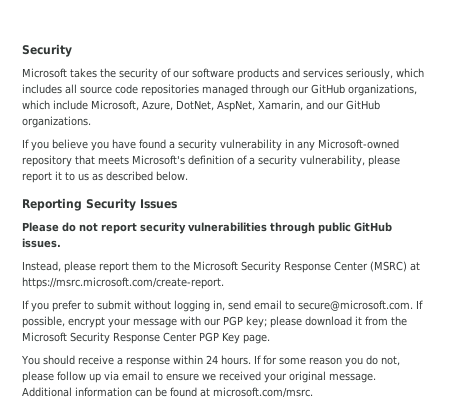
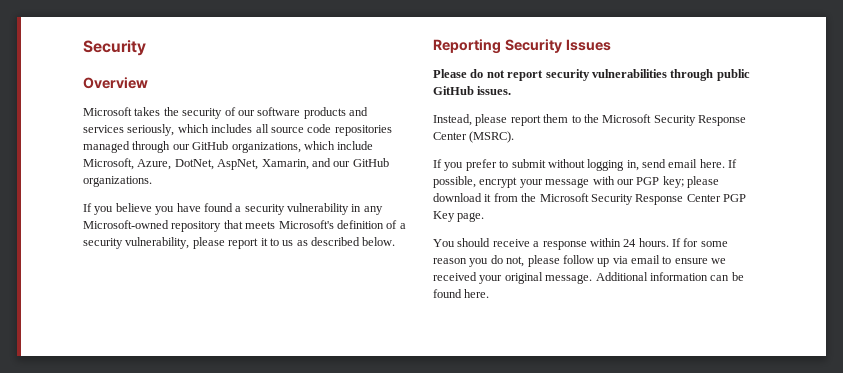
[22,44,72,57] Security -> [83,40,146,56] [83,77,148,89] Security // Overview
[370,261,420,272] [22,277,224,289] (MSRC) at https://msrc.microsoft.com/create-report. -> [469,131,515,143] (MSRC).
[285,300,413,311] to secure@microsoft.com. -> [699,159,725,168] here.
[200,387,313,398] at microsoft.com/msrc. -> [464,289,490,298] here.

